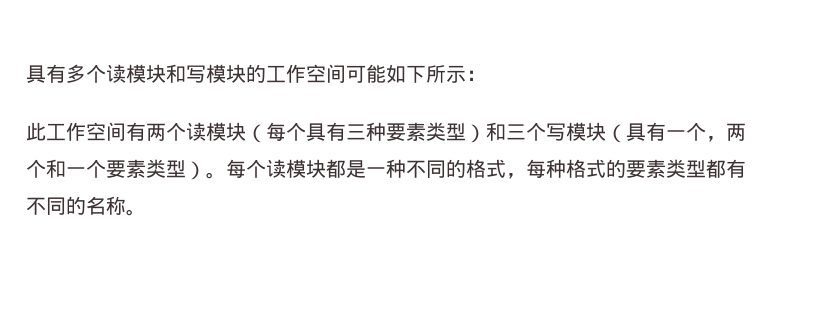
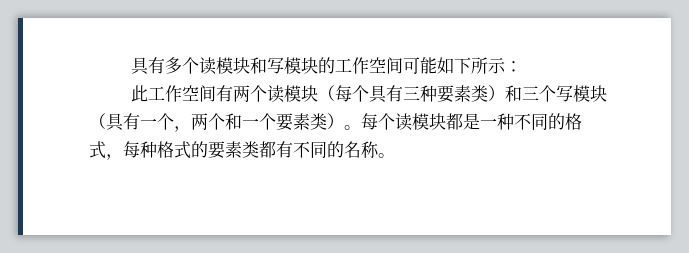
[446,123,466,141] 型 -> (488, 93) none
[166,160,186,178] 型 -> (327, 121) none
[686,160,706,178] 型 -> (259, 149) none

